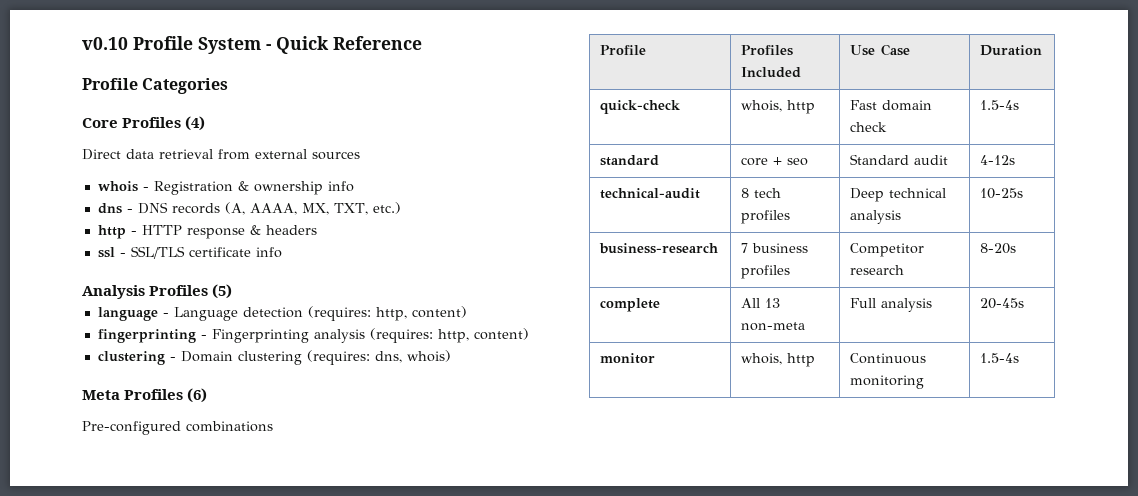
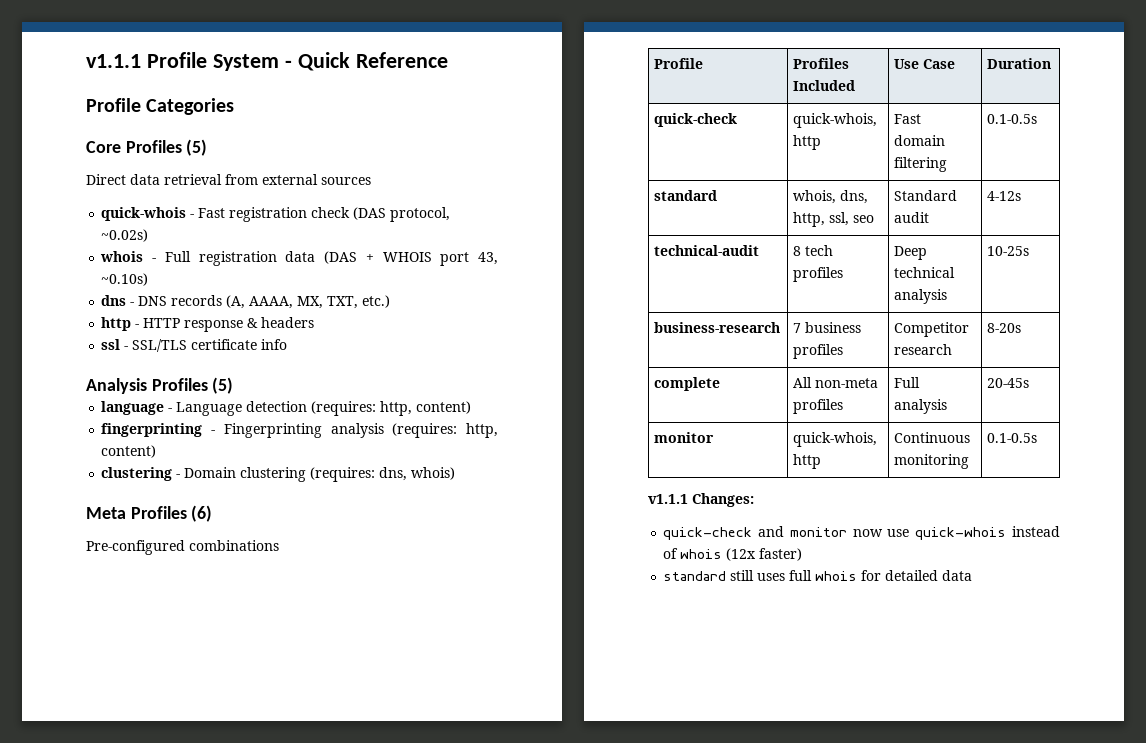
[82,37,128,50] v0.10 -> [86,54,141,68] v1.1.1
[185,116,206,131] (4) -> [186,139,208,156] (5)
[97,181,354,195] whois - Registration & ownership info -> [101,207,451,222] [101,229,149,242] [100,251,499,266] [101,273,149,286] quick-whois - Fast registration check (DAS protocol, ~0.02s) // whois - Full registration data (DAS + WHOIS port 43, ~0.10s)
[741,100,783,112] whois, -> [793,113,878,128] quick-whois,
[850,122,888,132] [980,100,1020,110] check | 1.5-4s -> [894,157,948,172] [987,114,1038,124] filtering | 0.1-0.5s
[741,157,783,166] core + -> [793,190,869,204] [793,212,850,227] whois, dns, http, ssl,
[765,298,781,308] 13 -> (813, 382) none
(806, 326) none -> [793,399,844,414] profiles
[741,353,783,365] whois, -> [793,432,878,447] quick-whois,
[980,353,1020,363] 1.5-4s -> [987,433,1038,443] [648,493,754,507] [663,526,1060,540] [663,548,803,561] [663,570,973,581] 0.1-0.5s // v1.1.1 Changes: // quick-check and monitor now use quick-whois instead of whois (12x faster) // standard still uses full whois for detailed data

